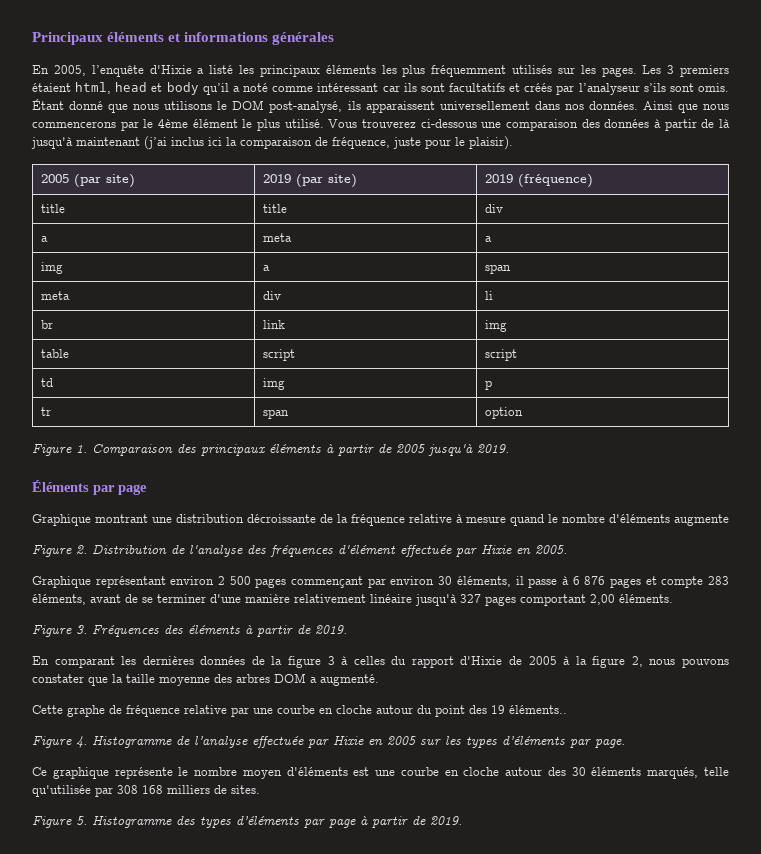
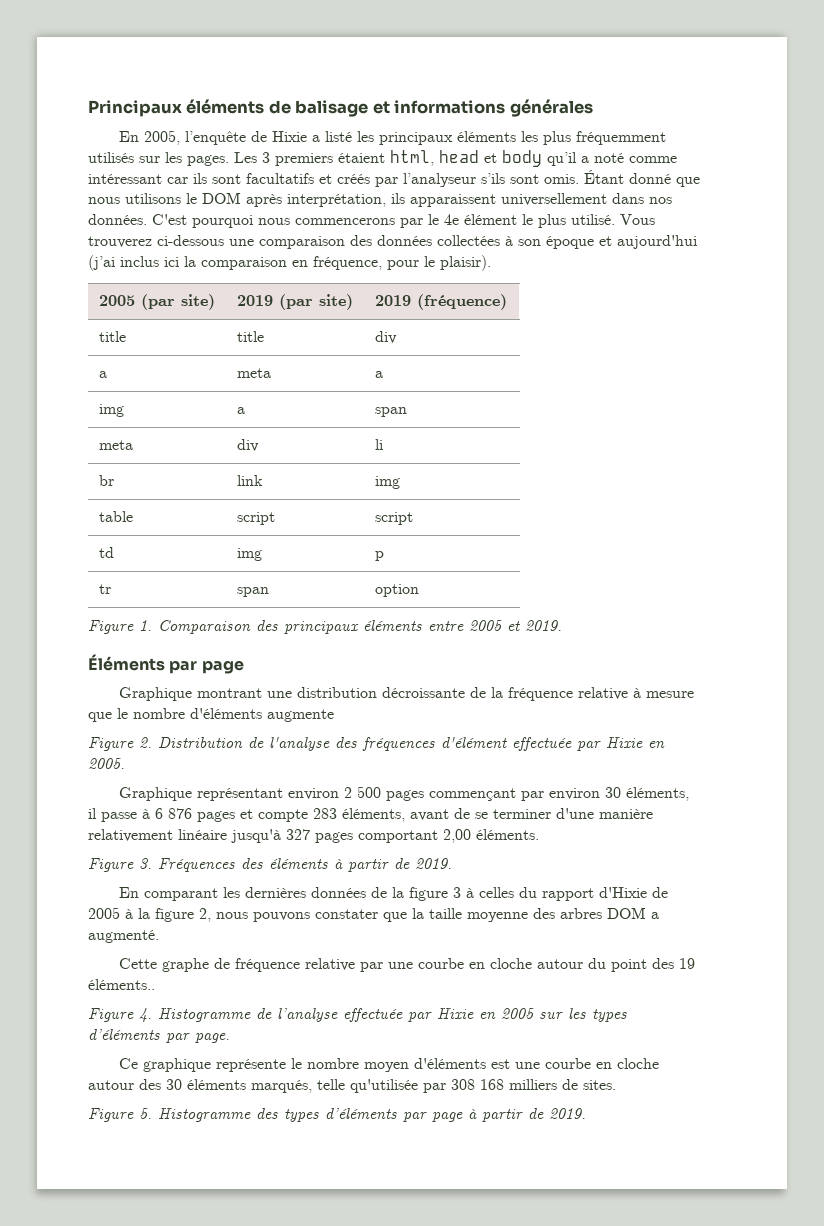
(165, 37) none -> [268,100,369,117] de balisage
[149,65,192,74] d'Hixie -> [251,131,308,142] de Hixie
[269,101,343,113] post-analysé, -> [246,194,386,207] après interprétation,
[642,101,698,113] Ainsi que -> [152,214,253,228] C'est pourquoi
[158,119,188,128] 4ème -> [444,214,459,225] 4e
[653,119,730,131] [31,137,140,149] à partir de là jusqu'à maintenant -> [437,235,697,249] collectées à son époque et aujourd'hui
[315,137,421,149] de fréquence, juste -> [292,256,382,270] en fréquence,
[326,444,473,456] à partir de 2005 jusqu'à -> [428,620,520,631] entre 2005 et
[510,514,544,526] quand -> [88,712,112,722] que

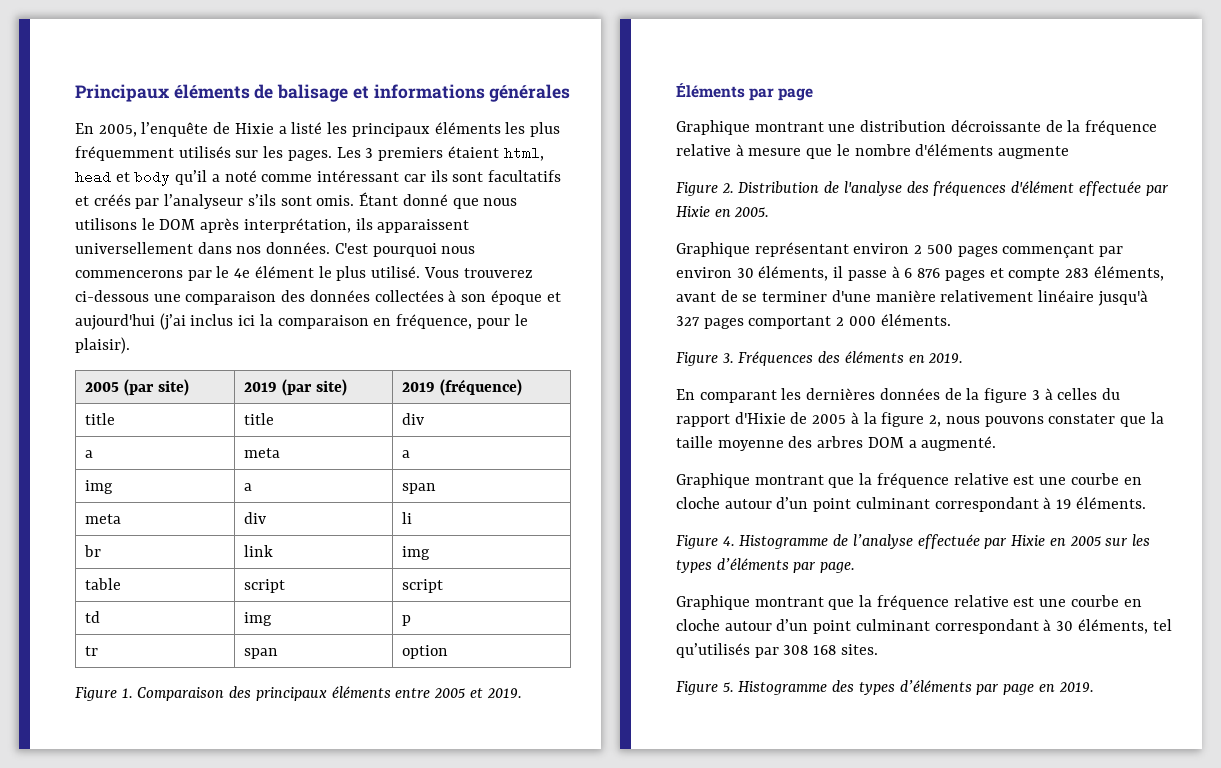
[443,829,471,843] 2,00 -> [836,316,876,326] 2 000
[334,858,410,872] à partir de -> [908,355,925,363] en
[119,958,696,972] [88,979,155,990] Cette graphe de fréquence relative par une courbe en cloche autour du point des 19 éléments.. -> [676,473,1142,488] [676,497,1146,512] Graphique montrant que la fréquence relative est une courbe en cloche autour d’un point culminant correspondant à 19 éléments.
[119,1058,660,1072] [88,1079,418,1093] Ce graphique représente le nombre moyen d'éléments est une courbe en cloche autour des 30 éléments marqués, telle qu'utilisée -> [676,595,1142,610] [676,619,1172,634] [676,643,750,658] Graphique montrant que la fréquence relative est une courbe en cloche autour d’un point culminant correspondant à 30 éléments, tel qu’utilisés
[509,1079,578,1090] milliers de -> (837, 650) none
[468,1108,544,1122] à partir de -> [1038,684,1055,692] en

